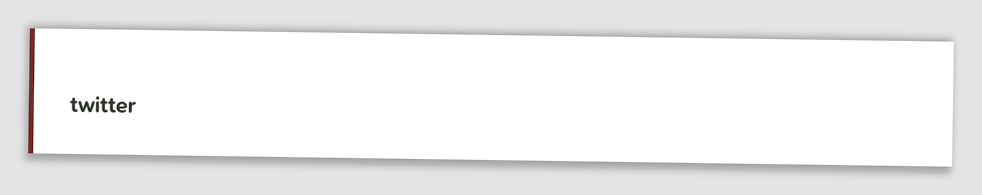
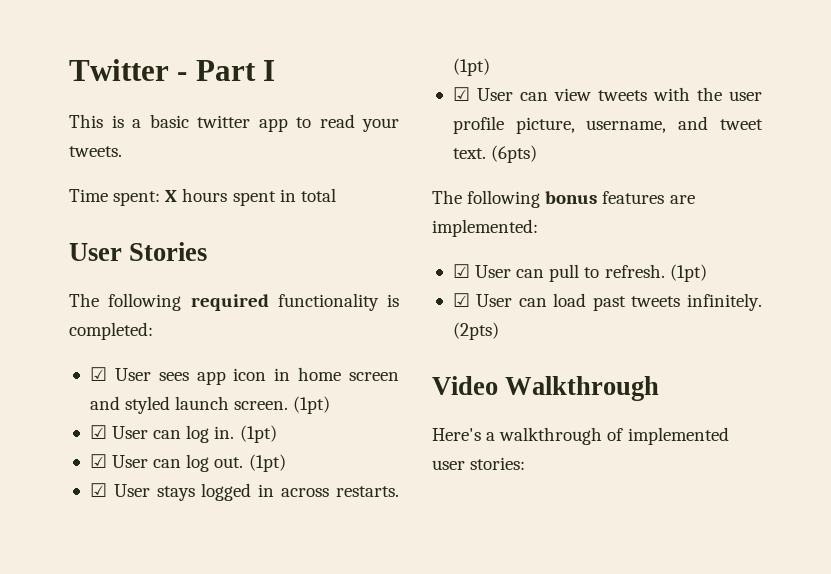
[69,95,137,114] twitter -> [69,59,276,81] [69,114,399,132] [69,146,122,157] [69,188,336,206] [69,242,208,261] [69,293,399,311] [69,322,153,340] [89,367,399,385] [89,396,331,414] [89,425,277,443] [89,454,286,472] [89,483,399,501] [452,58,490,76] [452,87,762,101] [452,116,763,134] [452,145,538,163] [432,190,695,208] [432,219,538,237] [452,264,707,282] [452,293,762,311] [452,322,499,340] [432,376,660,401] [432,427,729,445] [432,457,526,470] Twitter - Part I // This is a basic twitter app to read your tweets. // Time spent: X hours spent in total // User Stories // The following required functionality is completed: // ☑ User sees app icon in home screen and styled launch screen. (1pt) // ☑ User can log in. (1pt) // ☑ User can log out. (1pt) // ☑ User stays logged in across restarts. (1pt) // ☑ User can view tweets with the user profile picture, username, and tweet text. (6pts) // The following bonus features are implemented: // ☑ User can pull to refresh. (1pt) // ☑ User can load past tweets infinitely. (2pts) // Video Walkthrough // Here's a walkthrough of implemented user stories:

